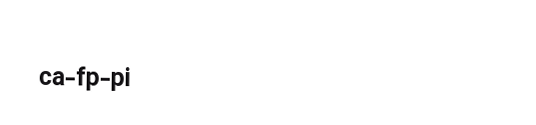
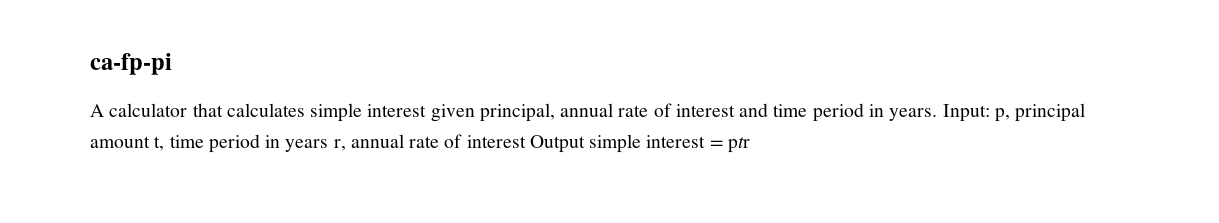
(131, 78) none -> [90,103,1086,122] [90,134,750,153] // A calculator that calculates simple interest given principal, annual rate of interest and time period in years. Input: p, principal amount t, time period in years r, annual rate of interest Output simple interest = ptr

